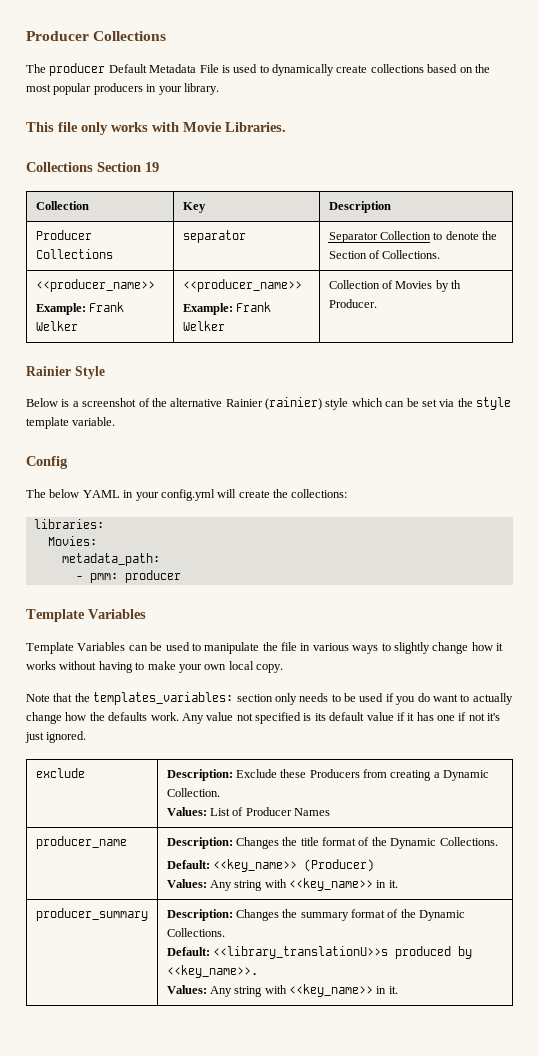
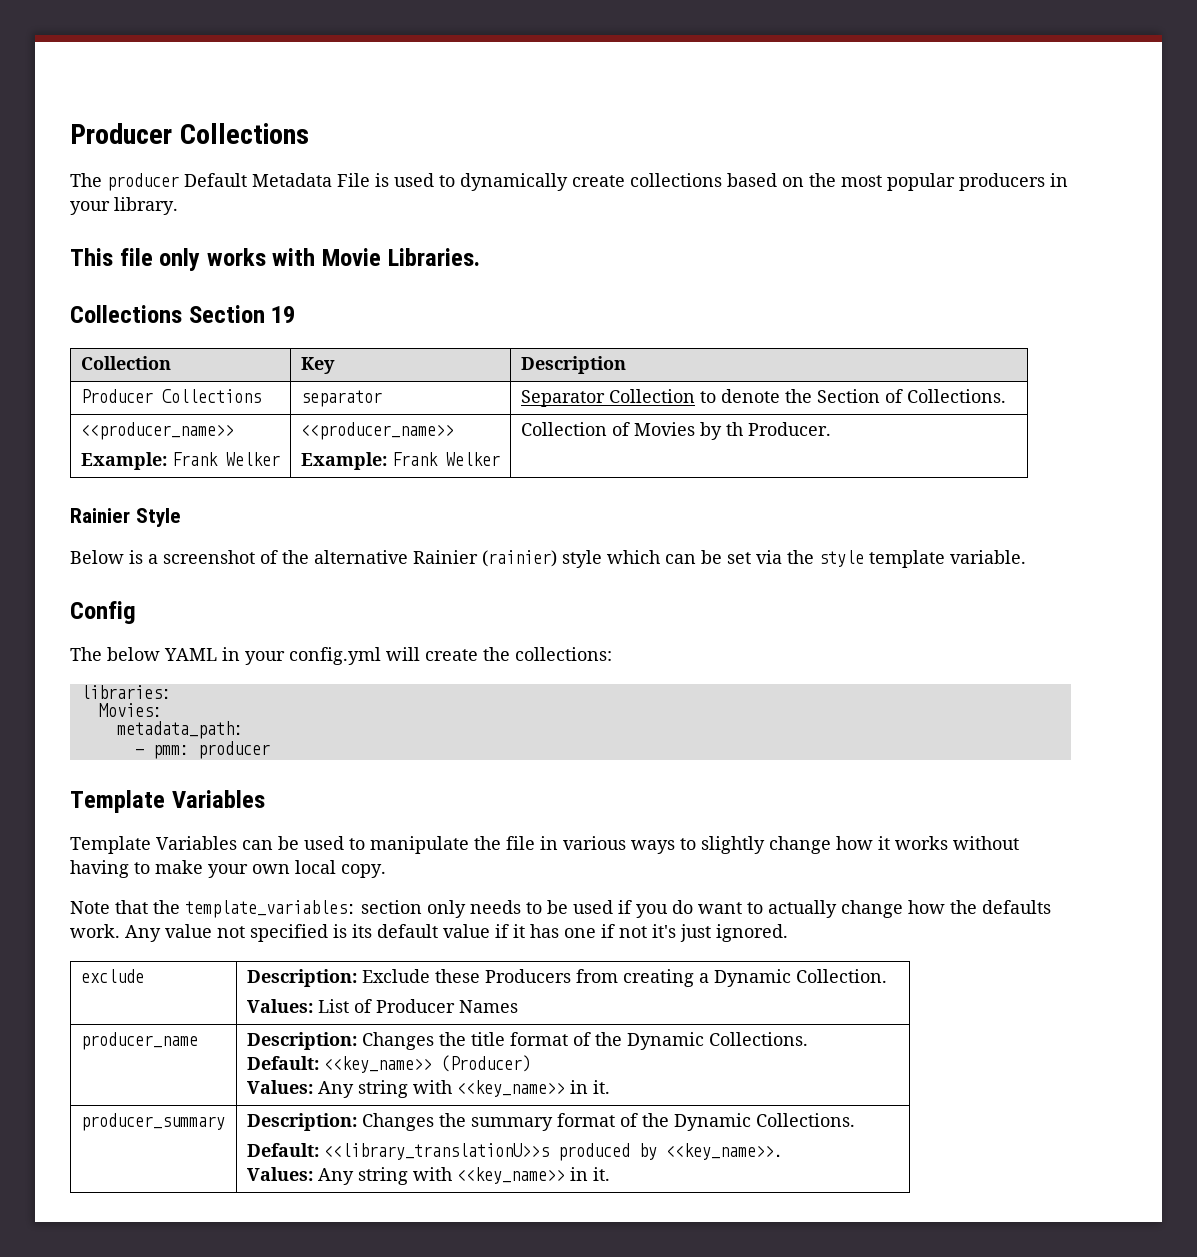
[93,692,234,705] templates_variables: -> [185,900,356,918] template_variables:

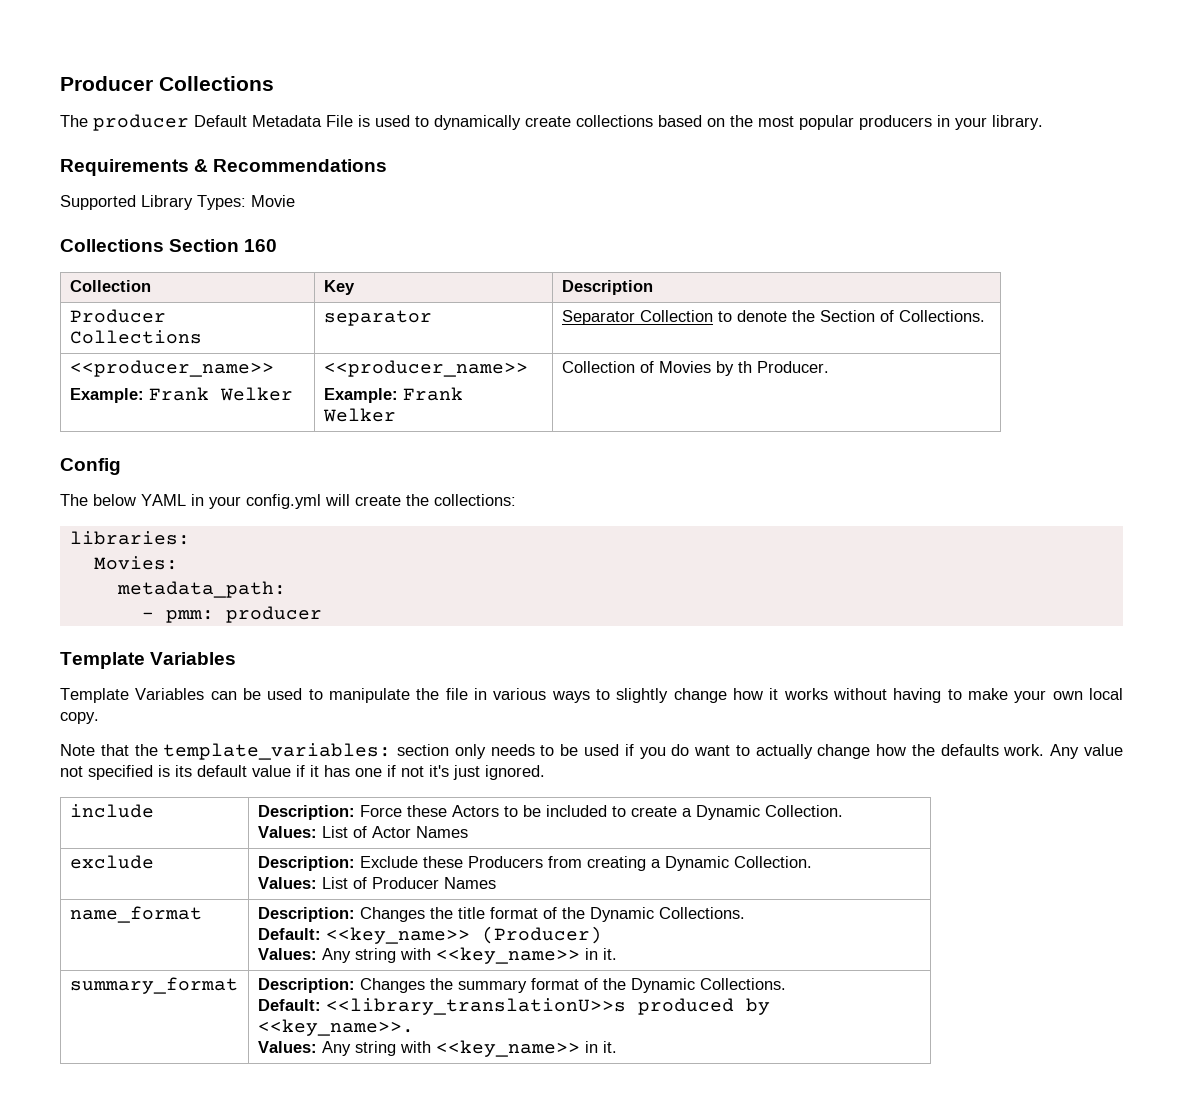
[70,248,316,271] This file only works with -> [60,159,388,176] [60,195,246,210] Requirements & Recommendations // Supported Library Types:
[387,248,480,266] Libraries. -> (295, 201) none
[271,306,296,323] 19 -> [244,239,278,252] 160
[70,508,181,527] [70,550,1026,568] // Rainier Style // Below is a screenshot of the alternative Rainier (rainier) style which can be set via the style template variable. -> (829, 367) none
(788, 933) none -> [69,804,154,818] [257,805,843,820] [257,826,468,838] // include | Description: Force these Actors to be included to create a Dynamic Collection. // Values: List of Actor Names
[80,1032,198,1050] producer_name -> [69,906,202,923] name_format
[80,1113,225,1131] producer_summary -> [69,977,238,994] summary_format

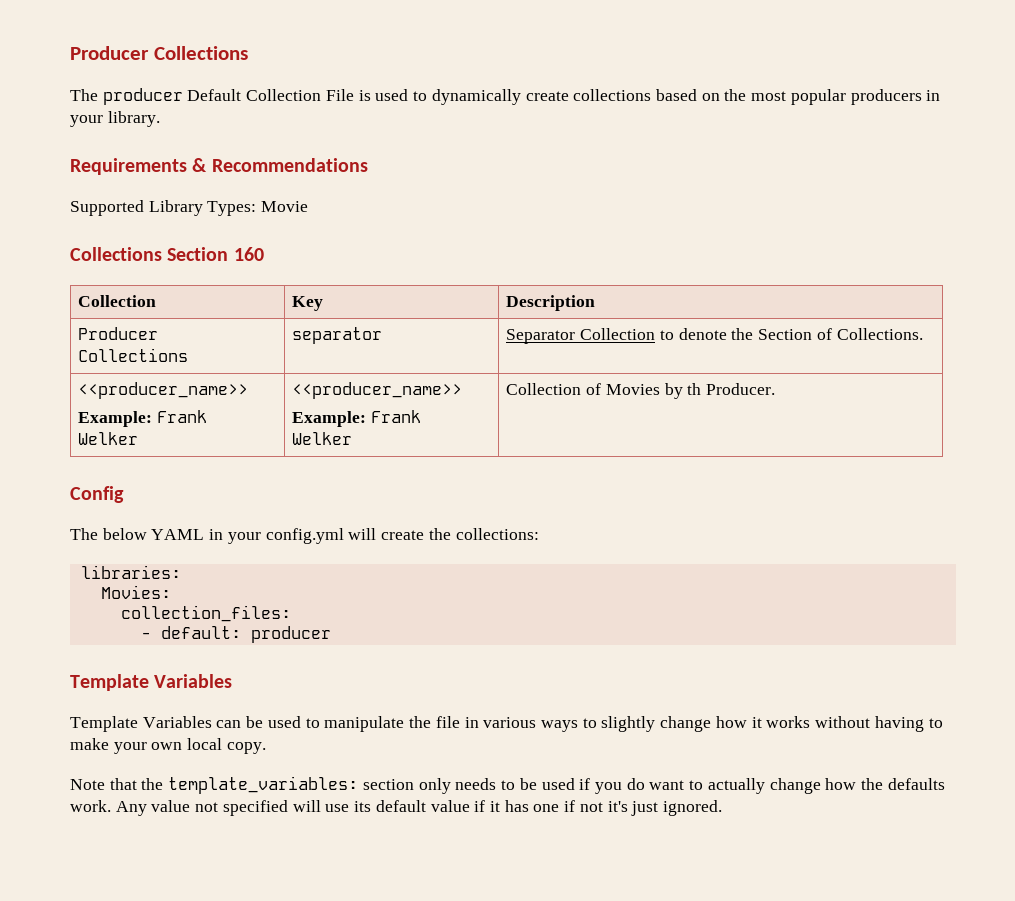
[252,115,322,127] Metadata -> [246,89,322,101] Collection
[116,581,286,598] metadata_path: -> [120,605,291,622] collection_files:
[165,610,214,623] pmm: -> [160,626,241,639] default:
[158,765,170,777] is -> [292,800,350,812] will use
[69,804,154,818] [257,805,843,820] [257,826,468,838] [69,855,154,869] [257,856,812,871] [257,877,496,889] [69,906,202,923] [257,907,745,922] [257,926,602,944] [257,947,617,964] [69,977,238,994] [257,978,786,993] [257,998,770,1015] [257,1019,414,1036] [257,1040,617,1057] // include | Description: Force these Actors to be included to create a Dynamic Collection. // Values: List of Actor Names // exclude | Description: Exclude these Producers from creating a Dynamic Collection. // Values: List of Producer Names // name_format | Description: Changes the title format of the Dynamic Collections. // Default: <<key_name>> (Producer) // Values: Any string with <<key_name>> in it. // summary_format | Description: Changes the summary format of the Dynamic Collections. // Default: <<library_translationU>>s produced by <<key_name>>. // Values: Any string with <<key_name>> in it. -> (723, 808) none

